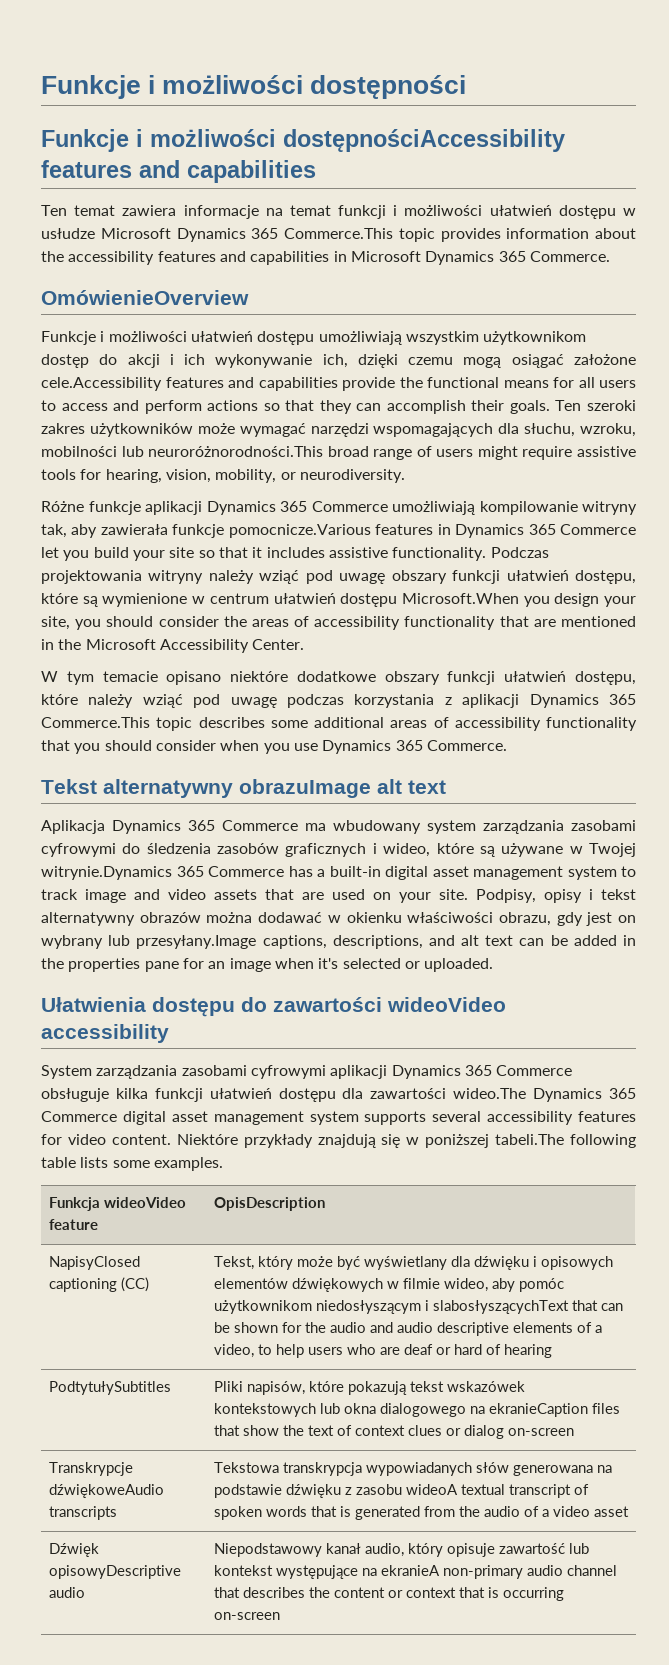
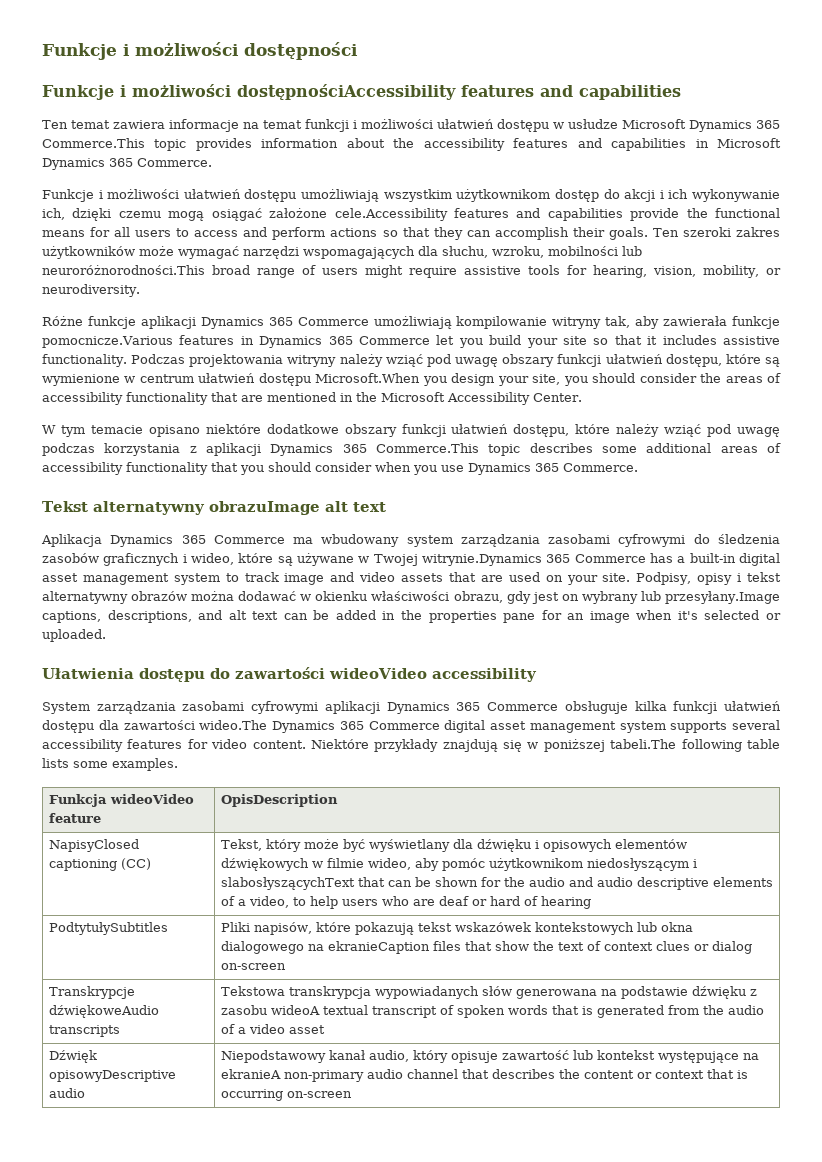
[41,290,249,305] // OmówienieOverview -> (212, 162) none

